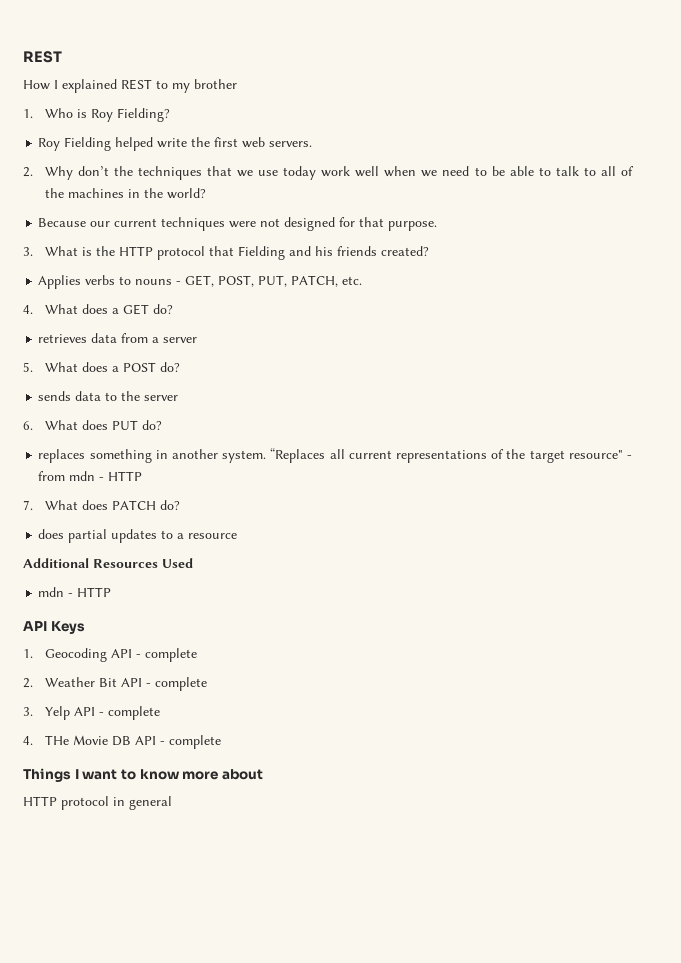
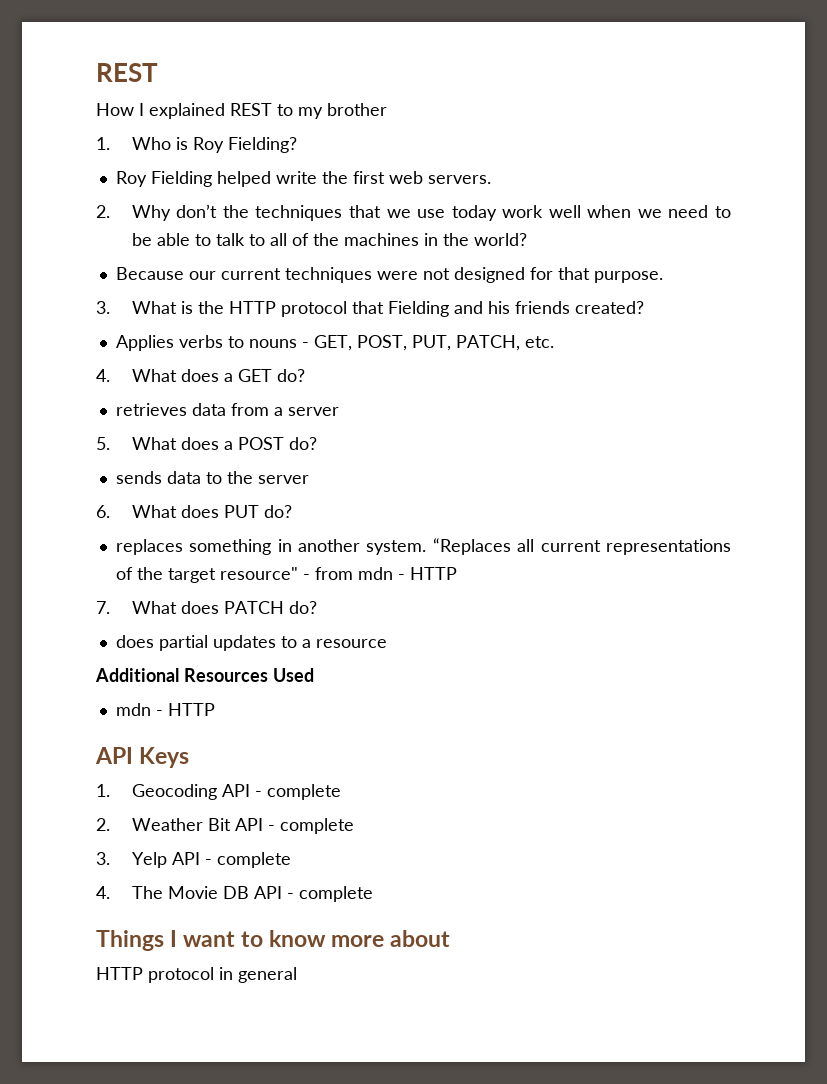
[44,735,69,745] THe -> [131,886,163,899] The

